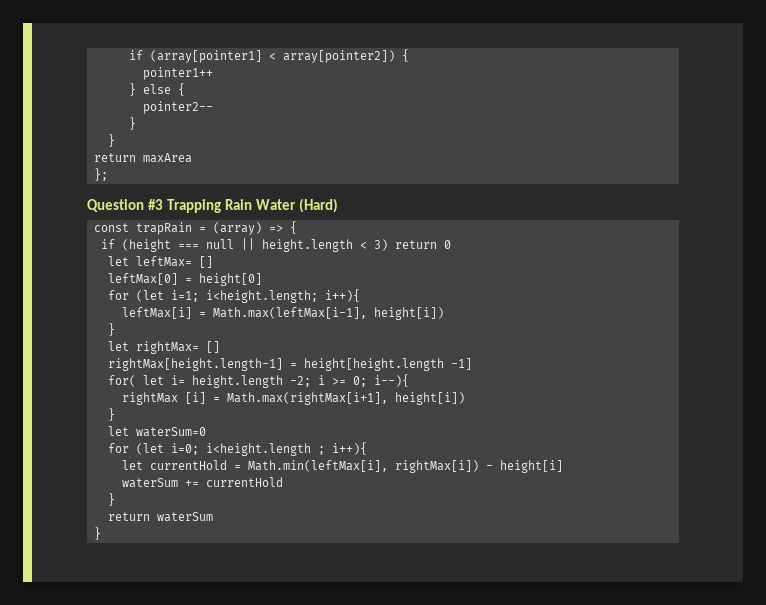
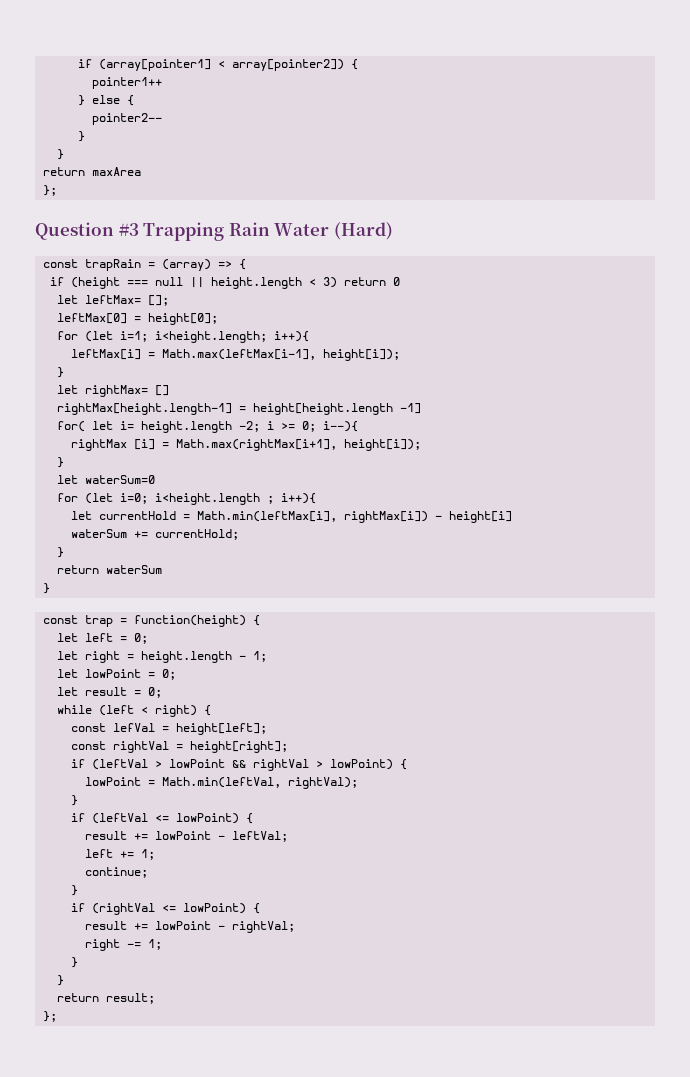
[199,256,214,268] [] -> [147,295,169,306] [];
[199,273,263,286] height[0] -> [147,313,218,325] height[0];
[374,307,445,320] height[i]) -> [322,349,400,361] height[i]);
[395,392,466,405] height[i]) -> [343,439,421,451] height[i]);
[206,477,284,487] currentHold -> [154,529,239,540] currentHold;
(102, 533) none -> [42,615,260,627] [56,633,148,644] [56,651,267,663] [56,669,176,680] [56,687,162,698] [56,705,211,717] [70,723,267,735] [70,741,288,753] [70,759,407,771] [84,777,358,789] [70,795,78,806] [70,813,253,824] [84,831,288,842] [84,849,155,860] [84,867,148,878] [70,885,78,896] [70,903,260,915] [84,921,295,933] [84,939,162,951] [70,957,78,968] [56,975,64,986] [56,993,155,1004] [42,1011,57,1022] // const trap = function(height) { // let left = 0; // let right = height.length - 1; // let lowPoint = 0; // let result = 0; // while (left < right) { // const lefVal = height[left]; // const rightVal = height[right]; // if (leftVal > lowPoint && rightVal > lowPoint) { // lowPoint = Math.min(leftVal, rightVal); // } // if (leftVal <= lowPoint) { // result += lowPoint - leftVal; // left += 1; // continue; // } // if (rightVal <= lowPoint) { // result += lowPoint - rightVal; // right -= 1; // } // } // return result; // };

